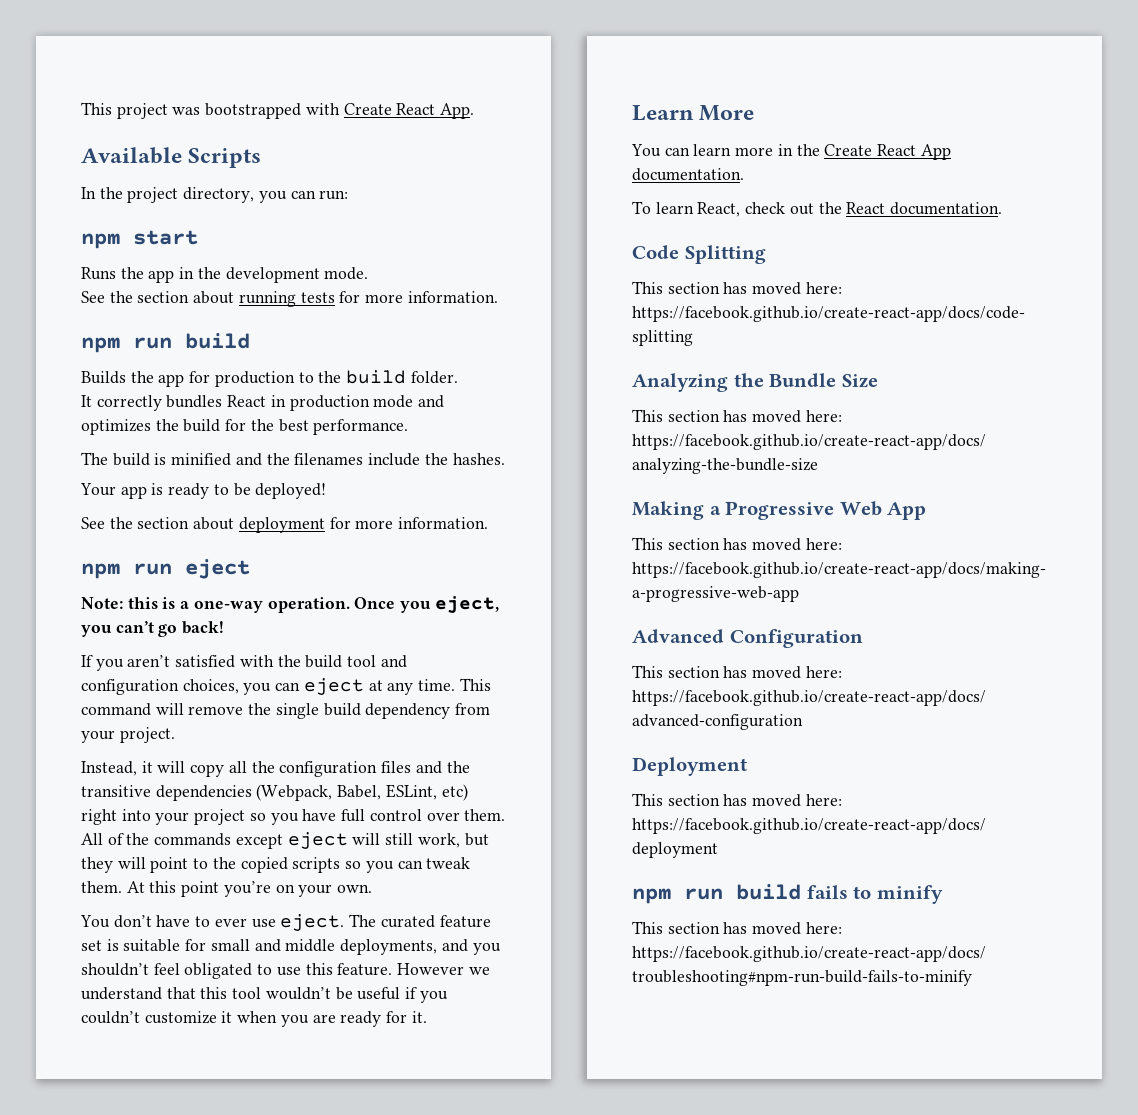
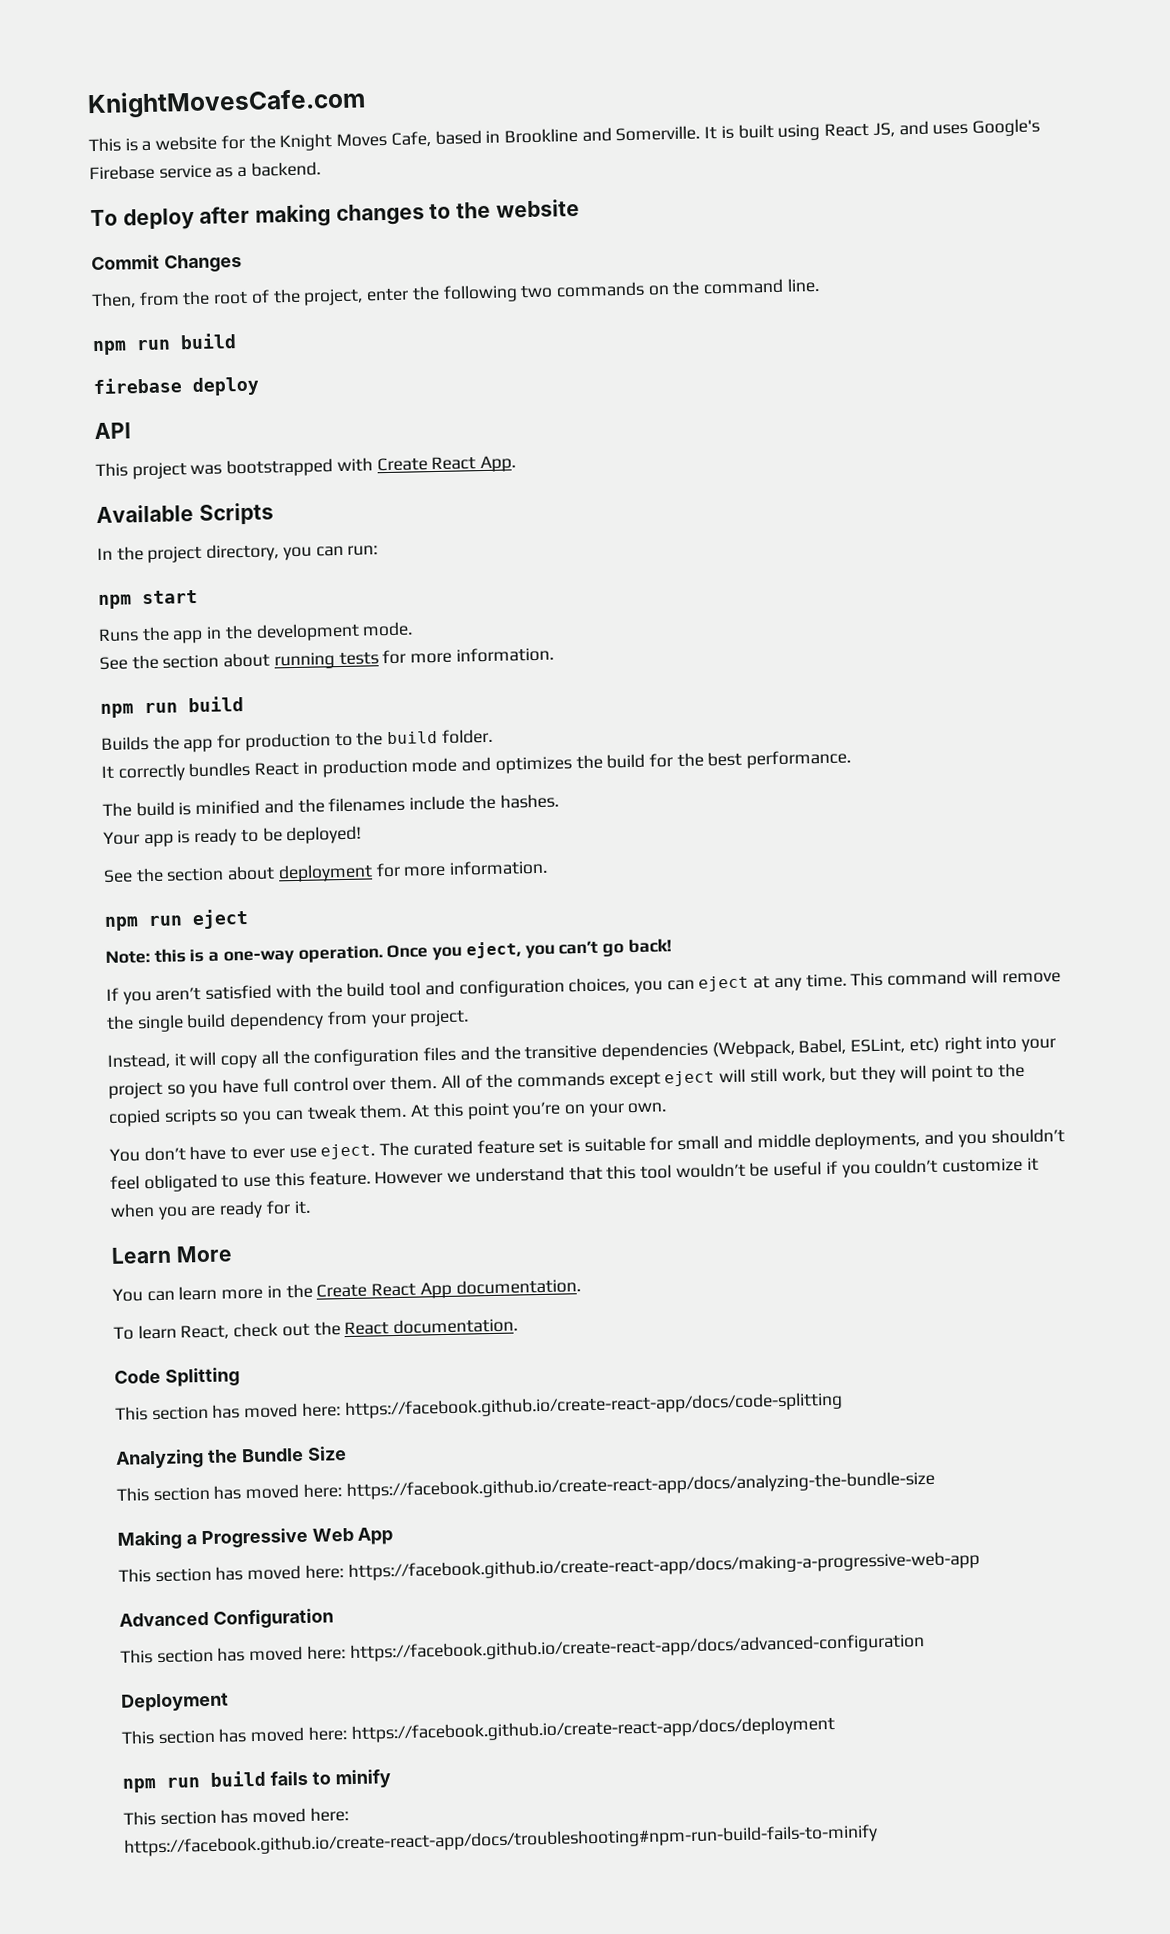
(81, 108) none -> [87,87,366,119] [88,118,1040,153] [89,161,321,181] [90,198,580,231] [91,253,242,273] [91,277,820,309] [92,333,237,356] [93,376,260,397] [94,422,131,440] KnightMovesCafe.com // This is a website for the Knight Moves Cafe, based in Brookline and Somerville. It is built using React JS, and uses Google's Firebase service as a backend. // To deploy after making changes to the website // Commit Changes // Then, from the root of the project, enter the following two commands on the command line. // npm run build // firebase deploy // API //

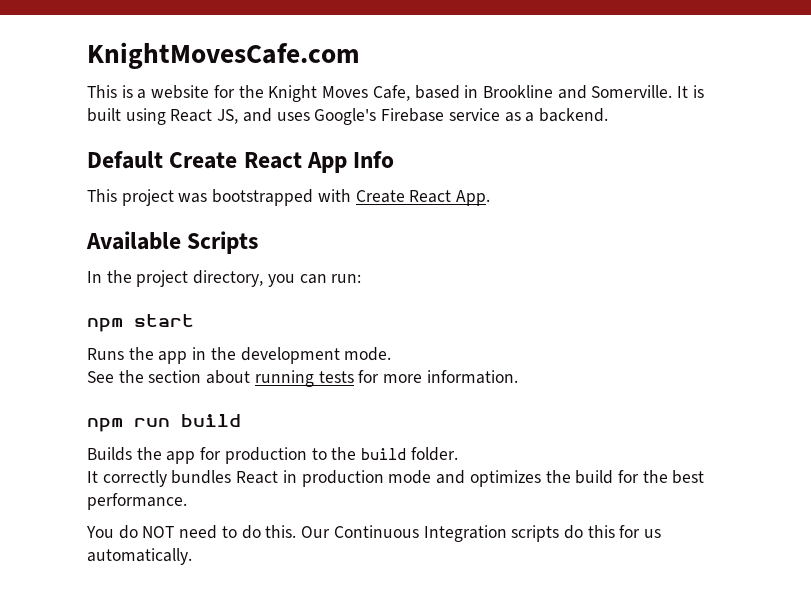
[90,198,580,231] [91,253,242,273] [91,277,820,309] [92,333,237,356] [93,376,260,397] [94,422,131,440] To deploy after making changes to the website // Commit Changes // Then, from the root of the project, enter the following two commands on the command line. // npm run build // firebase deploy // API -> [87,151,395,173] Default Create React App Info
[102,793,559,817] [103,825,363,848] [103,859,549,883] [104,908,249,931] [105,938,672,965] [106,969,1061,1005] [106,1009,470,1033] [107,1035,1057,1069] [108,1062,1025,1099] [108,1101,668,1127] [109,1128,1065,1162] [110,1157,1039,1193] [110,1200,311,1220] [111,1245,233,1264] [112,1278,581,1302] [113,1317,519,1340] [114,1367,240,1387] [115,1391,843,1421] [115,1446,347,1469] [116,1470,935,1502] [117,1527,394,1550] [118,1550,980,1583] [119,1608,334,1629] [120,1633,925,1664] [121,1692,229,1712] [121,1715,835,1745] [122,1769,391,1793] [123,1807,349,1826] [124,1824,878,1857] The build is minified and the filenames include the hashes. // Your app is ready to be deployed! // See the section about deployment for more information. // npm run eject // Note: this is a one-way operation. Once you eject, you can’t go back! // If you aren’t satisfied with the build tool and configuration choices, you can eject at any time. This command will remove the single build dependency from your project. // Instead, it will copy all the configuration files and the transitive dependencies (Webpack, Babel, ESLint, etc) right into your project so you have full control over them. All of the commands except eject will still work, but they will point to the copied scripts so you can tweak them. At this point you’re on your own. // You don’t have to ever use eject. The curated feature set is suitable for small and middle deployments, and you shouldn’t feel obligated to use this feature. However we understand that this tool wouldn’t be useful if you couldn’t customize it when you are ready for it. // Learn More // You can learn more in the Create React App documentation. // To learn React, check out the React documentation. // Code Splitting // This section has moved here: https://facebook.github.io/create-react-app/docs/code-splitting // Analyzing the Bundle Size // This section has moved here: https://facebook.github.io/create-react-app/docs/analyzing-the-bundle-size // Making a Progressive Web App // This section has moved here: https://facebook.github.io/create-react-app/docs/making-a-progressive-web-app // Advanced Configuration // This section has moved here: https://facebook.github.io/create-react-app/docs/advanced-configuration // Deployment // This section has moved here: https://facebook.github.io/create-react-app/docs/deployment // npm run build fails to minify // This section has moved here: https://facebook.github.io/create-react-app/docs/troubleshooting#npm-run-build-fails-to-minify -> [86,525,662,542] [87,548,192,565] You do NOT need to do this. Our Continuous Integration scripts do this for us automatically.

